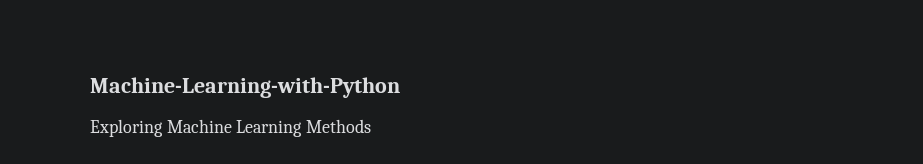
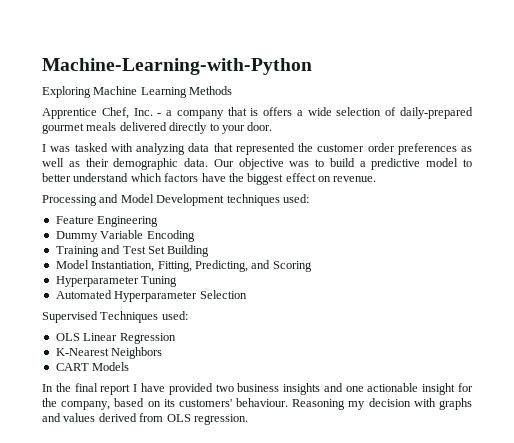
(372, 126) none -> [42,107,474,119] [42,122,273,134] [42,143,472,155] [42,158,473,170] [42,173,377,185] [42,194,309,206] [55,216,159,227] [55,230,195,242] [55,245,210,257] [55,260,312,272] [55,276,178,287] [55,290,247,302] [42,311,188,323] [55,333,176,344] [55,347,163,359] [55,362,130,371] [42,383,473,395] [42,398,473,410] [42,413,248,425] // Apprentice Chef, Inc. - a company that is offers a wide selection of daily-prepared gourmet meals delivered directly to your door. // I was tasked with analyzing data that represented the customer order preferences as well as their demographic data. Our objective was to build a predictive model to better understand which factors have the biggest effect on revenue. // Processing and Model Development techniques used: // Feature Engineering // Dummy Variable Encoding // Training and Test Set Building // Model Instantiation, Fitting, Predicting, and Scoring // Hyperparameter Tuning // Automated Hyperparameter Selection // Supervised Techniques used: // OLS Linear Regression // K-Nearest Neighbors // CART Models // In the final report I have provided two business insights and one actionable insight for the company, based on its customers' behaviour. Reasoning my decision with graphs and values derived from OLS regression.

